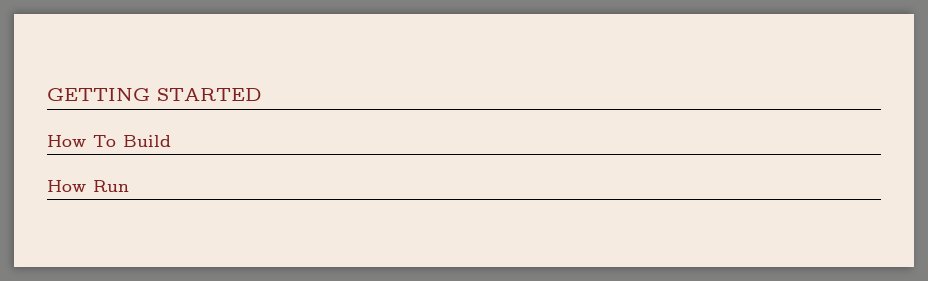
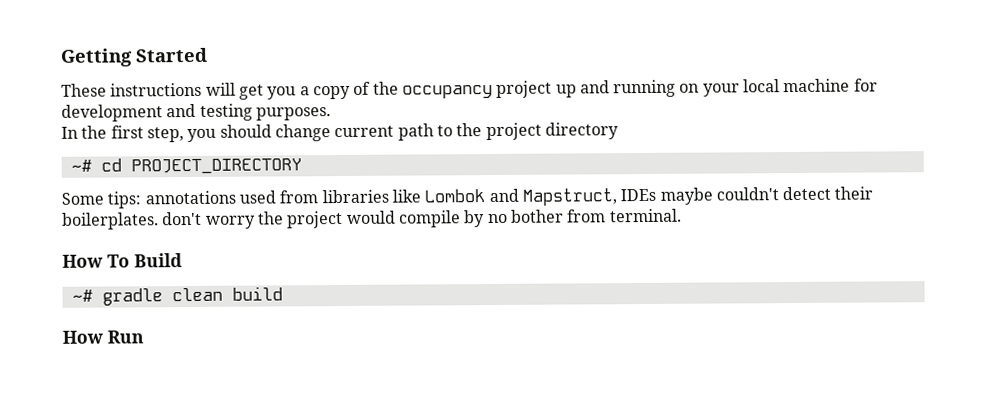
[47,88,262,101] GETTING STARTED -> [60,47,208,67] [61,78,878,100] [61,103,331,122] [61,122,619,143] [70,158,302,175] [61,186,874,209] [62,208,682,230] Getting Started // These instructions will get you a copy of the occupancy project up and running on your local machine for development and testing purposes. // In the first step, you should change current path to the project directory // ~# cd PROJECT_DIRECTORY // Some tips: annotations used from libraries like Lombok and Mapstruct, IDEs maybe couldn't detect their boilerplates. don't worry the project would compile by no bother from terminal.
(171, 141) none -> [71,286,283,306] // ~# gradle clean build

